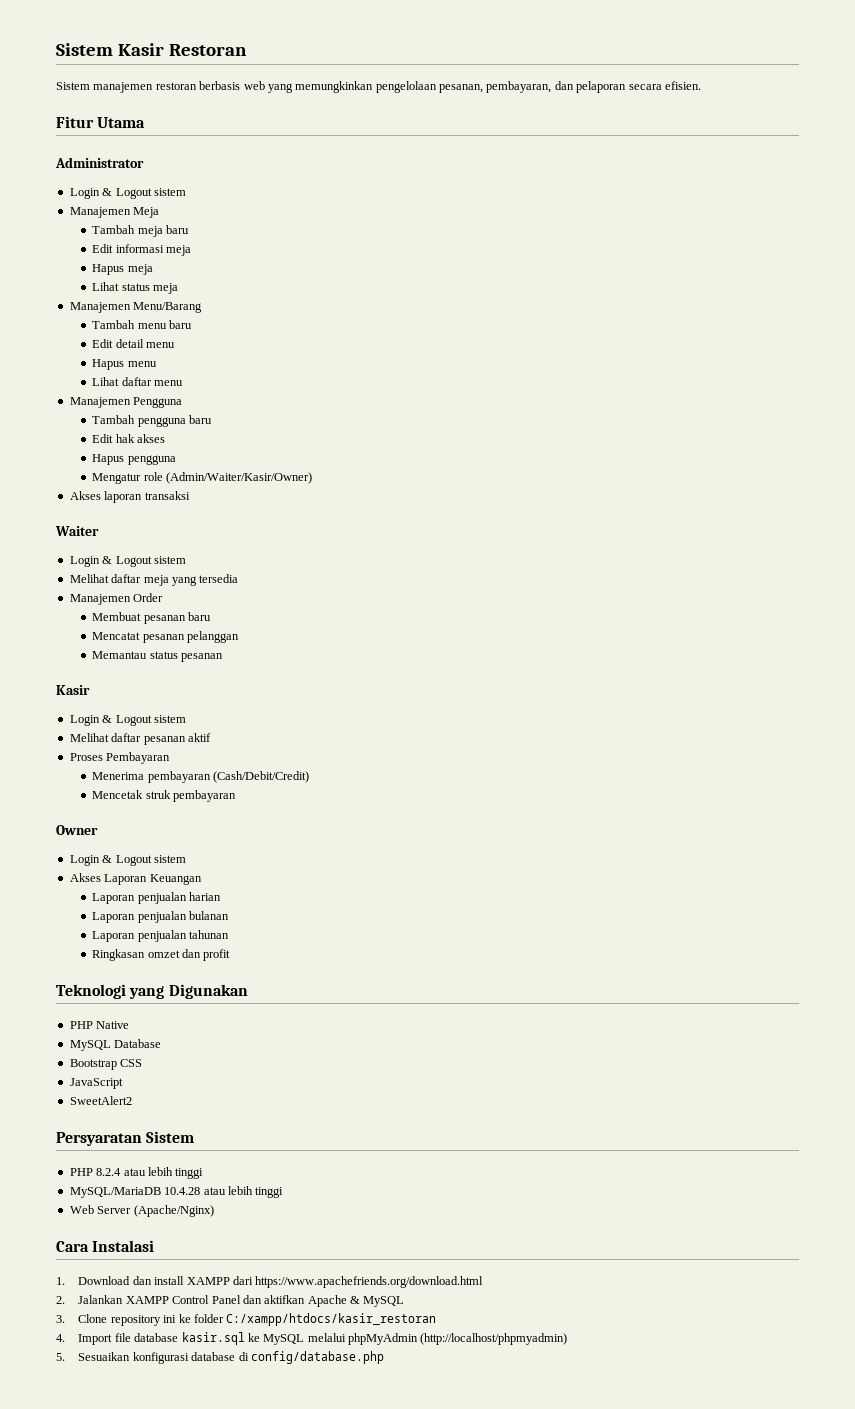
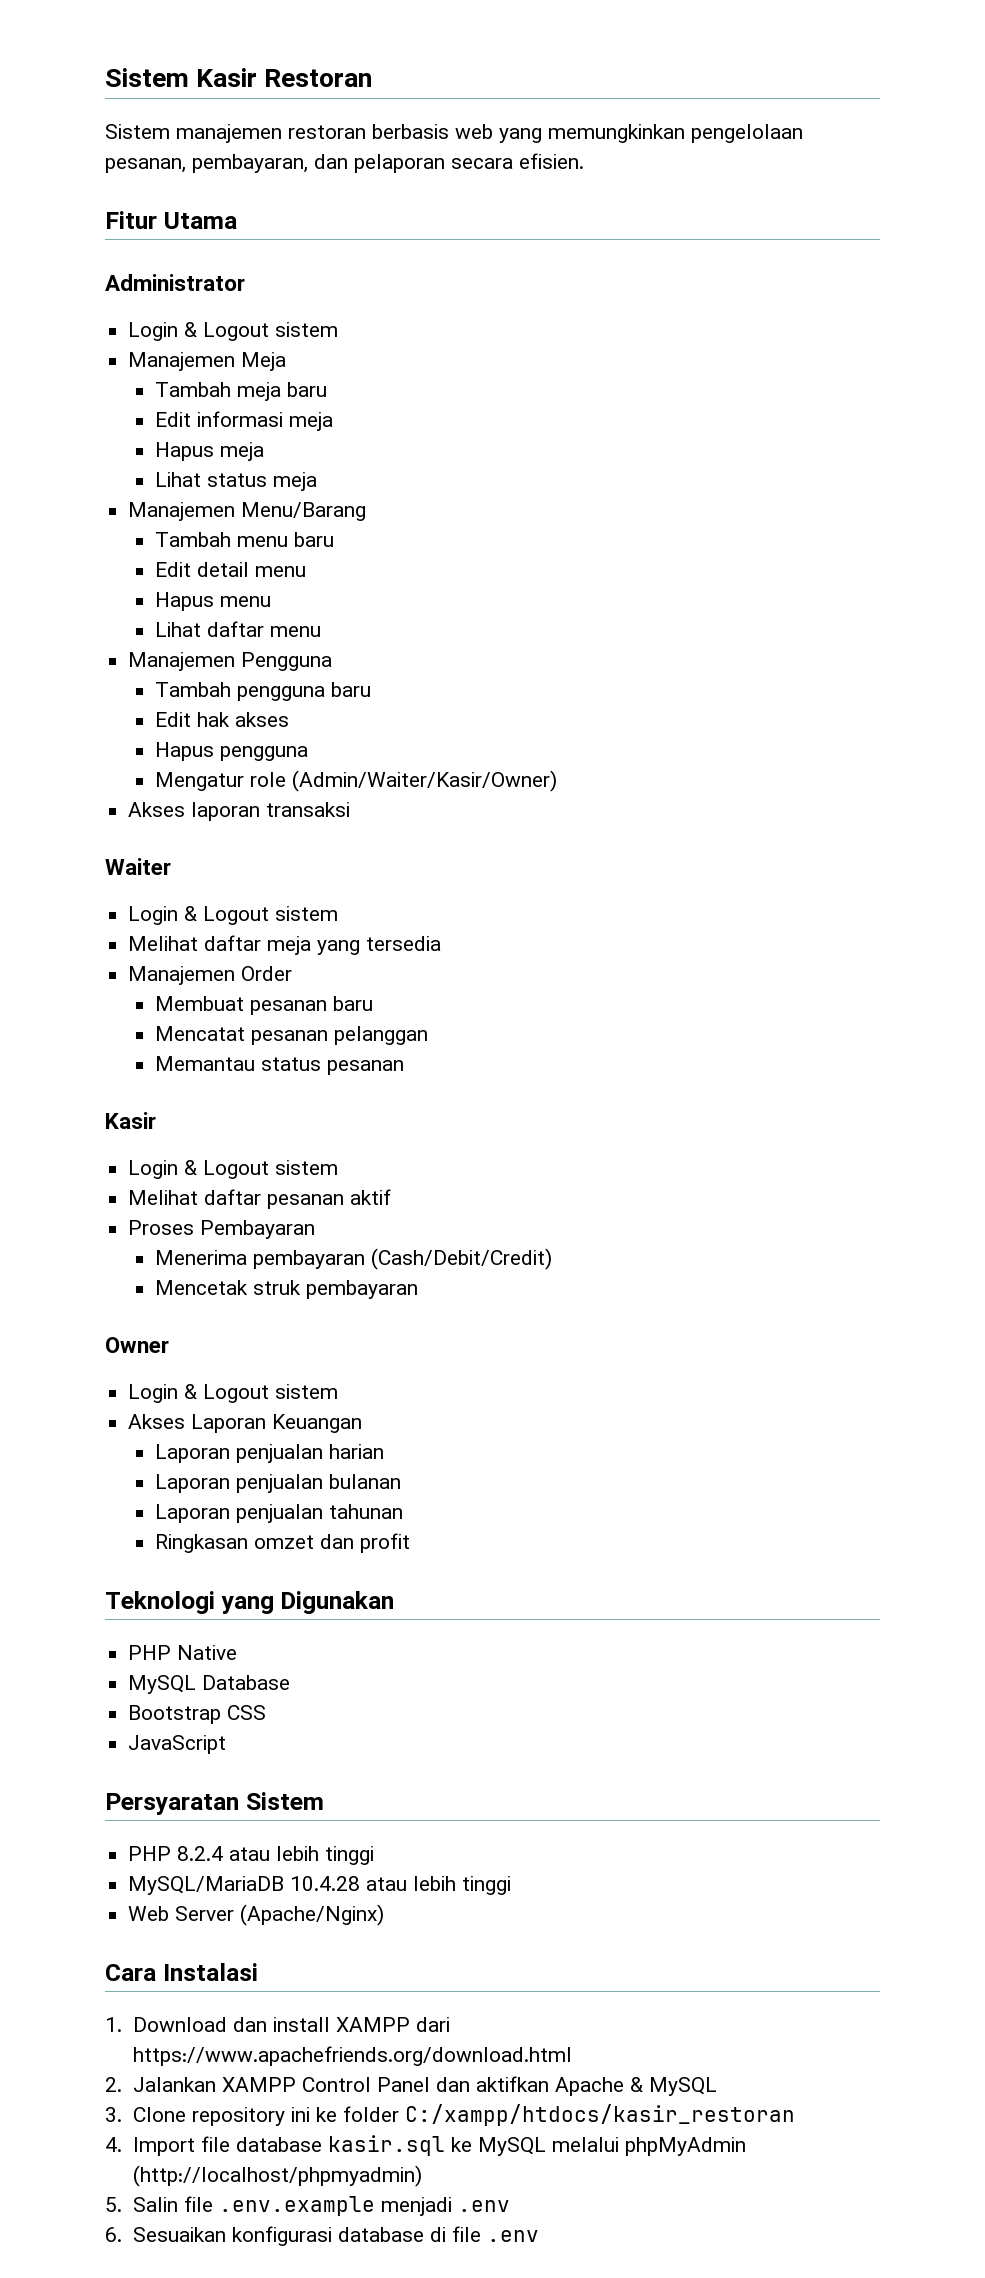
[69,1096,132,1105] // SweetAlert2 -> (227, 1744) none
(65, 1357) none -> [132,2196,510,2216] [105,2227,122,2242] Salin file .env.example menjadi .env // 6.
[250,1351,384,1364] config/database.php -> [451,2226,539,2242] file .env

